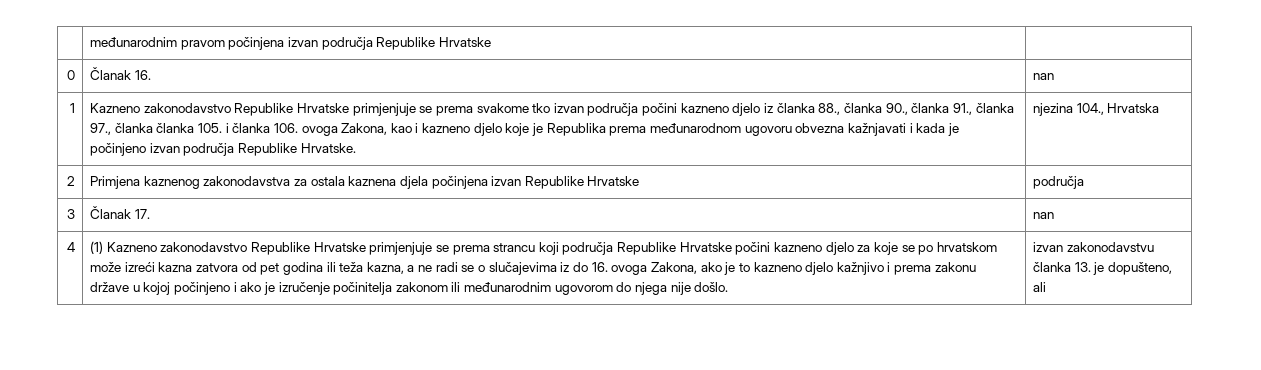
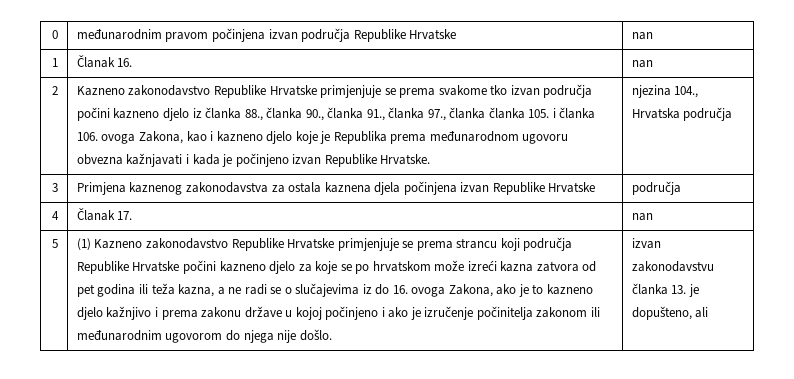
(90, 42) none -> [52,30,59,39] 0
[66,70,75,80] // 0 -> [631,32,653,40] [52,58,59,67] nan // 1
[69,103,75,113] 1 -> [52,86,59,95] 2
[183,143,235,156] područja -> (322, 159) none
[66,176,75,186] // 2 -> [683,107,733,121] [52,183,59,192] područja // 3
[66,209,75,219] 3 -> [52,211,60,220] 4
[66,242,75,252] 4 -> [52,239,59,248] 5

